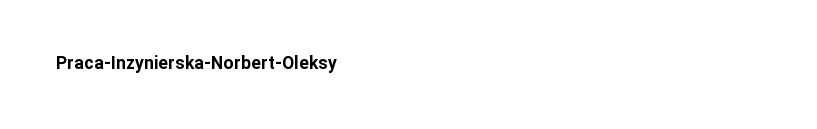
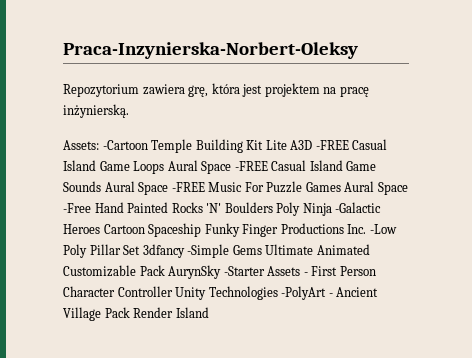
(337, 64) none -> [63,83,369,97] [63,104,129,118] [63,139,388,153] [63,160,377,174] [63,181,408,195] [63,202,382,216] [63,223,397,237] [63,244,370,258] [63,265,376,279] [63,286,379,300] [63,307,209,321] // Repozytorium zawiera grę, która jest projektem na pracę inżynierską. // Assets: -Cartoon Temple Building Kit Lite A3D -FREE Casual Island Game Loops Aural Space -FREE Casual Island Game Sounds Aural Space -FREE Music For Puzzle Games Aural Space -Free Hand Painted Rocks 'N' Boulders Poly Ninja -Galactic Heroes Cartoon Spaceship Funky Finger Productions Inc. -Low Poly Pillar Set 3dfancy -Simple Gems Ultimate Animated Customizable Pack AurynSky -Starter Assets - First Person Character Controller Unity Technologies -PolyArt - Ancient Village Pack Render Island

